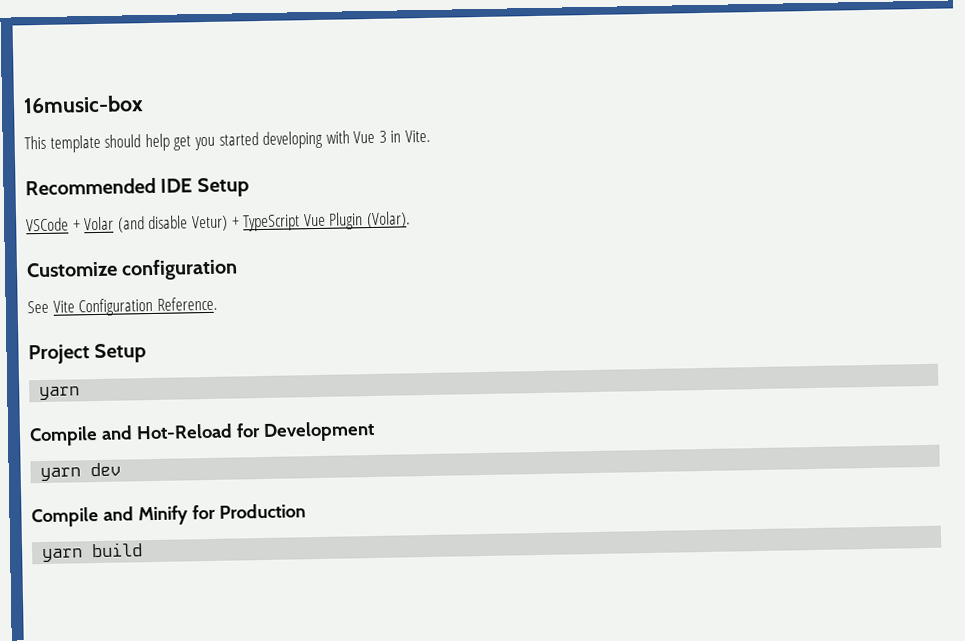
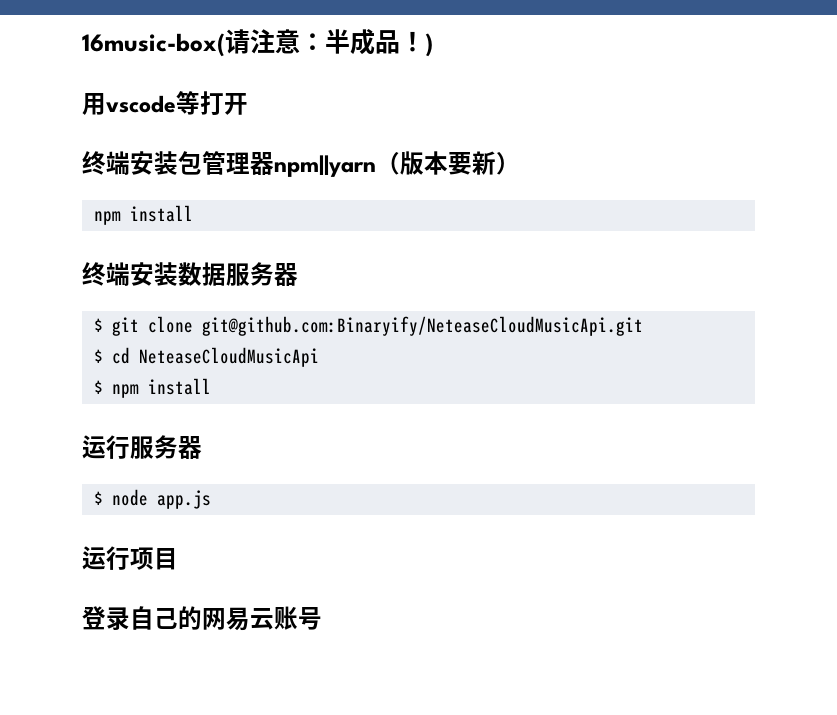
[23,95,144,114] [24,129,432,153] [25,177,249,198] [26,211,411,233] [26,258,239,281] [27,296,218,317] [28,343,147,365] [39,386,81,401] [29,420,375,447] [40,462,122,482] [31,503,306,528] [42,542,144,563] 16music-box // This template should help get you started developing with Vue 3 in Vite. // Recommended IDE Setup // VSCode + Volar (and disable Vetur) + TypeScript Vue Plugin (Volar). // Customize configuration // See Vite Configuration Reference. // Project Setup // yarn // Compile and Hot-Reload for Development // yarn dev // Compile and Minify for Production // yarn build -> [82,29,433,57] [82,91,248,115] [82,151,520,177] [94,205,193,225] [82,262,298,286] [94,316,643,336] [94,347,319,367] [94,378,211,398] [82,435,202,459] [94,489,211,509] [82,546,178,570] [82,606,322,631] 16music-box(请注意：半成品！) // 用vscode等打开 // 终端安装包管理器npm||yarn（版本要新） // npm install // 终端安装数据服务器 // $ git clone git@github.com:Binaryify/NeteaseCloudMusicApi.git // $ cd NeteaseCloudMusicApi // $ npm install // 运行服务器 // $ node app.js // 运行项目 // 登录自己的网易云账号

